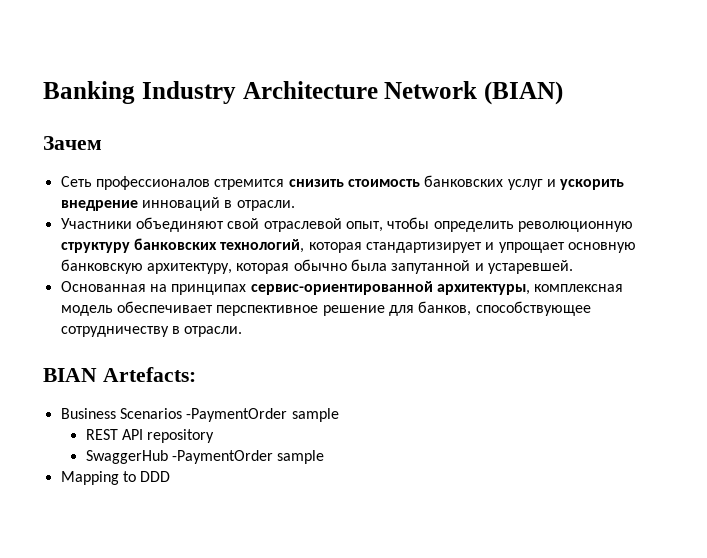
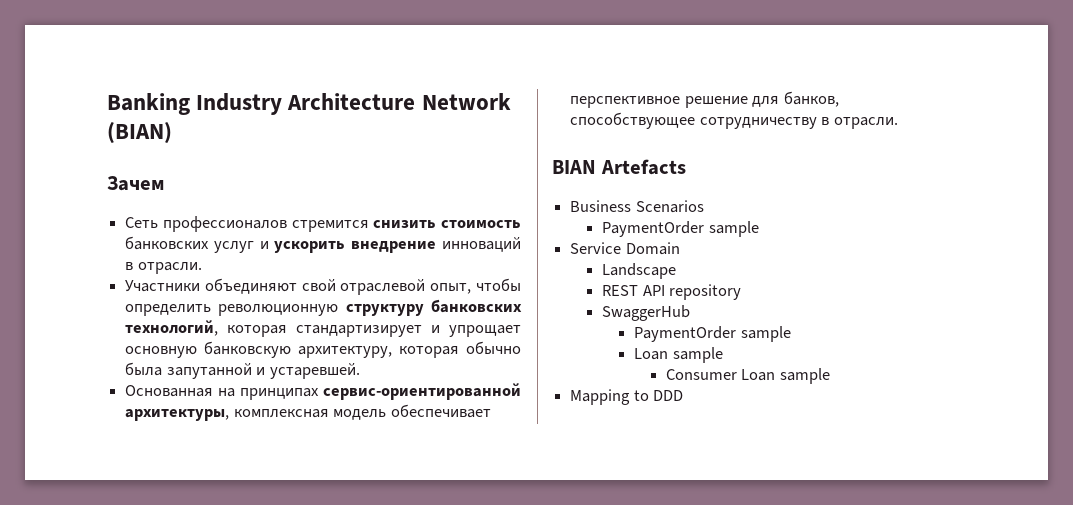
[102,367,196,382] Artefacts: -> [600,159,686,175] Artefacts
[186,408,339,422] -PaymentOrder sample -> [602,221,759,237] [570,242,680,255] [602,263,677,279] // PaymentOrder sample // Service Domain // Landscape
[172,450,274,464] -PaymentOrder -> [634,326,791,342] [634,347,723,363] [665,369,776,381] // PaymentOrder sample // Loan sample // Consumer Loan

